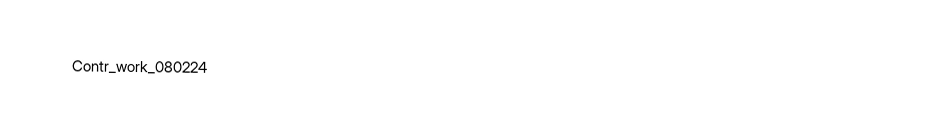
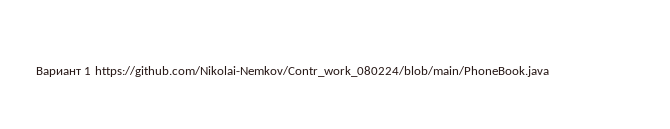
[71,60,208,75] Contr_work_080224 -> [36,66,549,77] Вариант 1 https://github.com/Nikolai-Nemkov/Contr_work_080224/blob/main/PhoneBook.java

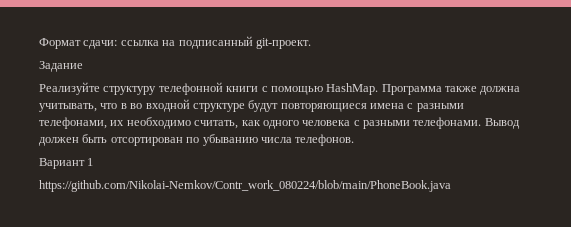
(36, 72) none -> [39,36,311,49] [39,61,83,72] [39,82,521,95] [39,99,464,112] [39,117,520,129] [39,134,355,146] Формат сдачи: ссылка на подписанный git-проект. // Задание // Реализуйте структуру телефонной книги с помощью HashMap. Программа также должна учитывать, что в во входной структуре будут повторяющиеся имена с разными телефонами, их необходимо считать, как одного человека с разными телефонами. Вывод должен быть отсортирован по убыванию числа телефонов. //
(92, 71) none -> (94, 162) //

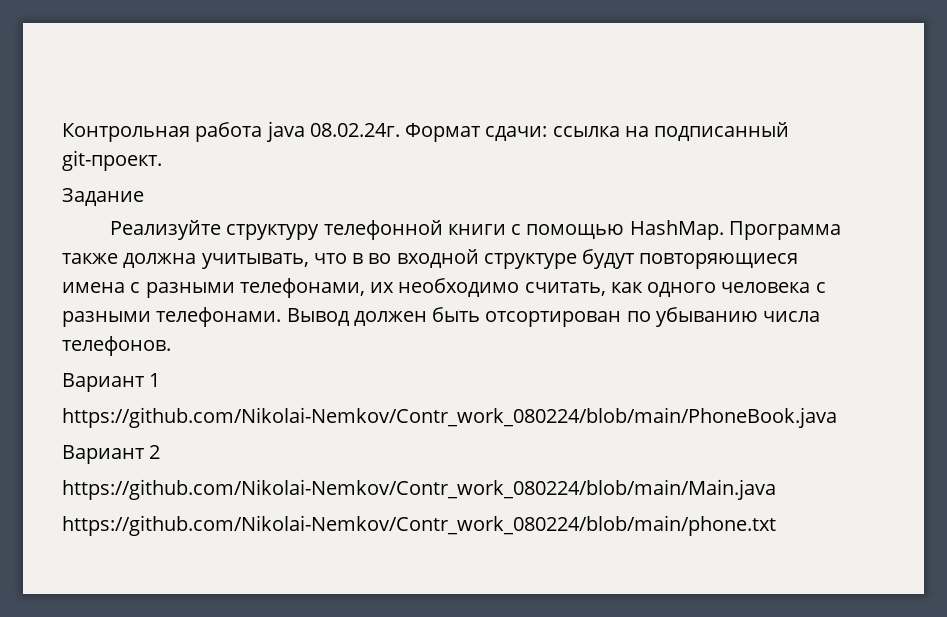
(39, 43) none -> [62,121,400,142] Контрольная работа java 08.02.24г.
(451, 186) none -> [62,445,161,464] [62,479,776,500] [62,515,776,536] // Вариант 2 // https://github.com/Nikolai-Nemkov/Contr_work_080224/blob/main/Main.java // https://github.com/Nikolai-Nemkov/Contr_work_080224/blob/main/phone.txt

